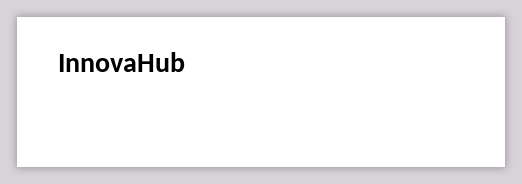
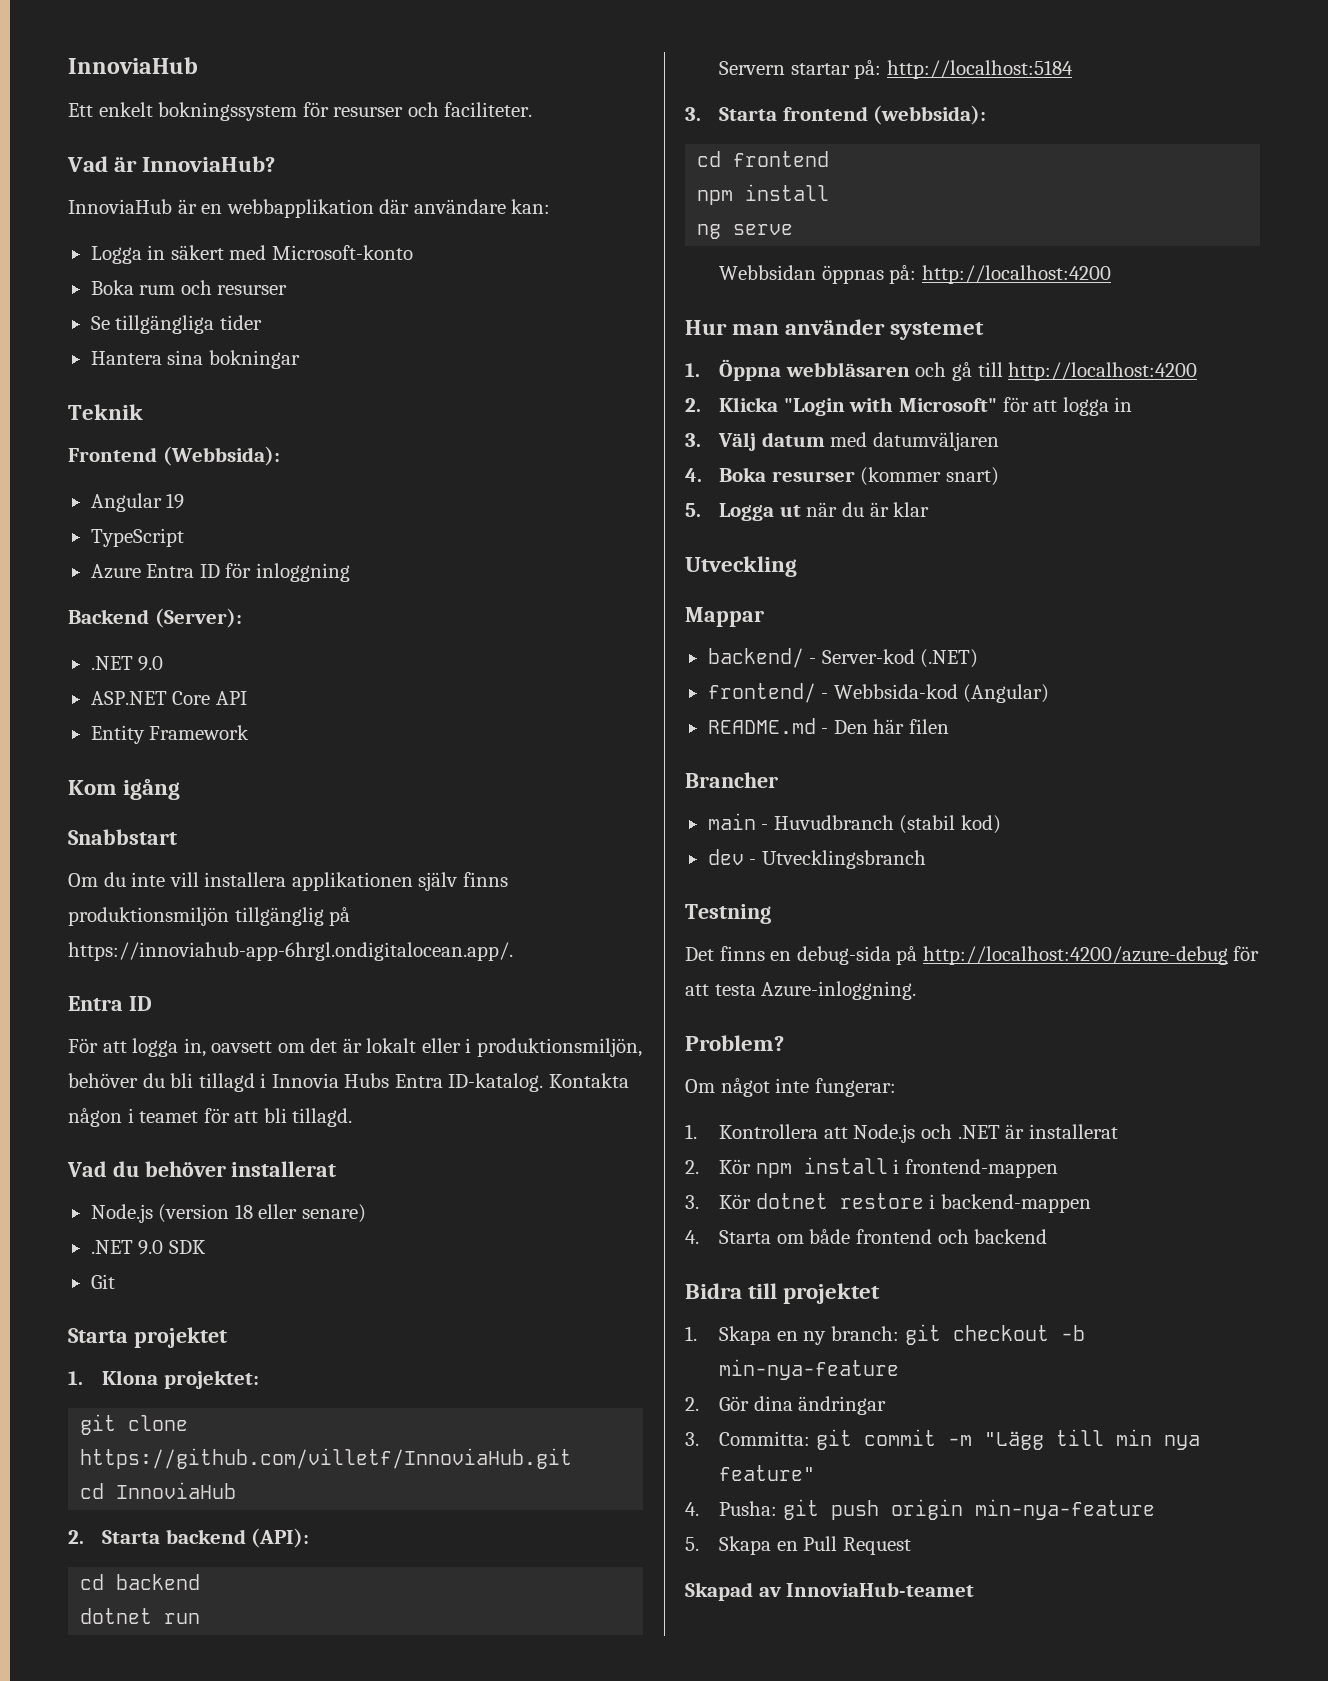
[58,52,185,72] InnovaHub -> [68,57,198,74] [68,102,533,121] [67,156,276,172] [68,199,551,218] [90,245,413,264] [90,280,288,295] [90,315,262,334] [90,350,300,369] [68,404,143,420] [68,446,280,466] [90,493,185,512] [90,528,184,547] [90,563,350,582] [68,608,242,628] [90,656,164,671] [90,691,247,705] [90,725,250,744] [68,778,181,800] [68,829,177,845] [68,872,508,891] [68,907,351,926] [68,942,513,961] [68,996,152,1011] [68,1038,642,1057] [68,1073,629,1092] [68,1108,353,1127] [67,1161,337,1177] [90,1204,366,1223] [90,1240,206,1255] [90,1274,115,1289] [68,1327,227,1348] [68,1370,259,1389] [80,1414,189,1435] [80,1448,573,1469] [80,1482,237,1499] [68,1528,310,1548] [80,1574,201,1590] [80,1608,201,1624] [719,60,1074,79] [685,105,987,125] [697,151,830,167] [697,184,830,205] [697,224,794,239] [719,265,1112,284] [685,319,985,340] [685,359,1198,381] [685,397,1133,416] [685,432,1000,451] [685,467,1000,486] [685,502,930,521] [685,556,797,577] [685,607,764,627] [707,648,979,668] [707,683,1050,703] [707,718,949,734] [685,772,778,788] [707,813,1001,834] [707,849,926,869] [685,904,771,924] [685,946,1260,965] [685,981,917,1000] [685,1035,784,1051] [685,1078,896,1097] [685,1124,1118,1143] [685,1157,1059,1178] [685,1193,1092,1213] [685,1229,1048,1244] [685,1283,881,1304] [685,1324,1085,1345] [719,1359,900,1380] [685,1396,887,1415] [685,1429,1200,1450] [719,1465,816,1481] [685,1499,1155,1520] [685,1536,912,1555] [685,1582,975,1601] InnoviaHub // Ett enkelt bokningssystem för resurser och faciliteter. // Vad är InnoviaHub? // InnoviaHub är en webbapplikation där användare kan: // Logga in säkert med Microsoft-konto // Boka rum och resurser // Se tillgängliga tider // Hantera sina bokningar // Teknik // Frontend (Webbsida): // Angular 19 // TypeScript // Azure Entra ID för inloggning // Backend (Server): // .NET 9.0 // ASP.NET Core API // Entity Framework // Kom igång // Snabbstart // Om du inte vill installera applikationen själv finns produktionsmiljön tillgänglig på https://innoviahub-app-6hrgl.ondigitalocean.app/. // Entra ID // För att logga in, oavsett om det är lokalt eller i produktionsmiljön, behöver du bli tillagd i Innovia Hubs Entra ID-katalog. Kontakta någon i teamet för att bli tillagd. // Vad du behöver installerat // Node.js (version 18 eller senare) // .NET 9.0 SDK // Git // Starta projektet // 1. Klona projektet: // git clone https://github.com/villetf/InnoviaHub.git // cd InnoviaHub // 2. Starta backend (API): // cd backend // dotnet run // Servern startar på: http://localhost:5184 // 3. Starta frontend (webbsida): // cd frontend // npm install // ng serve // Webbsidan öppnas på: http://localhost:4200 // Hur man använder systemet // 1. Öppna webbläsaren och gå till http://localhost:4200 // 2. Klicka "Login with Microsoft" för att logga in // 3. Välj datum med datumväljaren // 4. Boka resurser (kommer snart) // 5. Logga ut när du är klar // Utveckling // Mappar // backend/ - Server-kod (.NET) // frontend/ - Webbsida-kod (Angular) // README.md - Den här filen // Brancher // main - Huvudbranch (stabil kod) // dev - Utvecklingsbranch // Testning // Det finns en debug-sida på http://localhost:4200/azure-debug för att testa Azure-inloggning. // Problem? // Om något inte fungerar: // 1. Kontrollera att Node.js och .NET är installerat // 2. Kör npm install i frontend-mappen // 3. Kör dotnet restore i backend-mappen // 4. Starta om både frontend och backend // Bidra till projektet // 1. Skapa en ny branch: git checkout -b min-nya-feature // 2. Gör dina ändringar // 3. Committa: git commit -m "Lägg till min nya feature" // 4. Pusha: git push origin min-nya-feature // 5. Skapa en Pull Request // Skapad av InnoviaHub-teamet

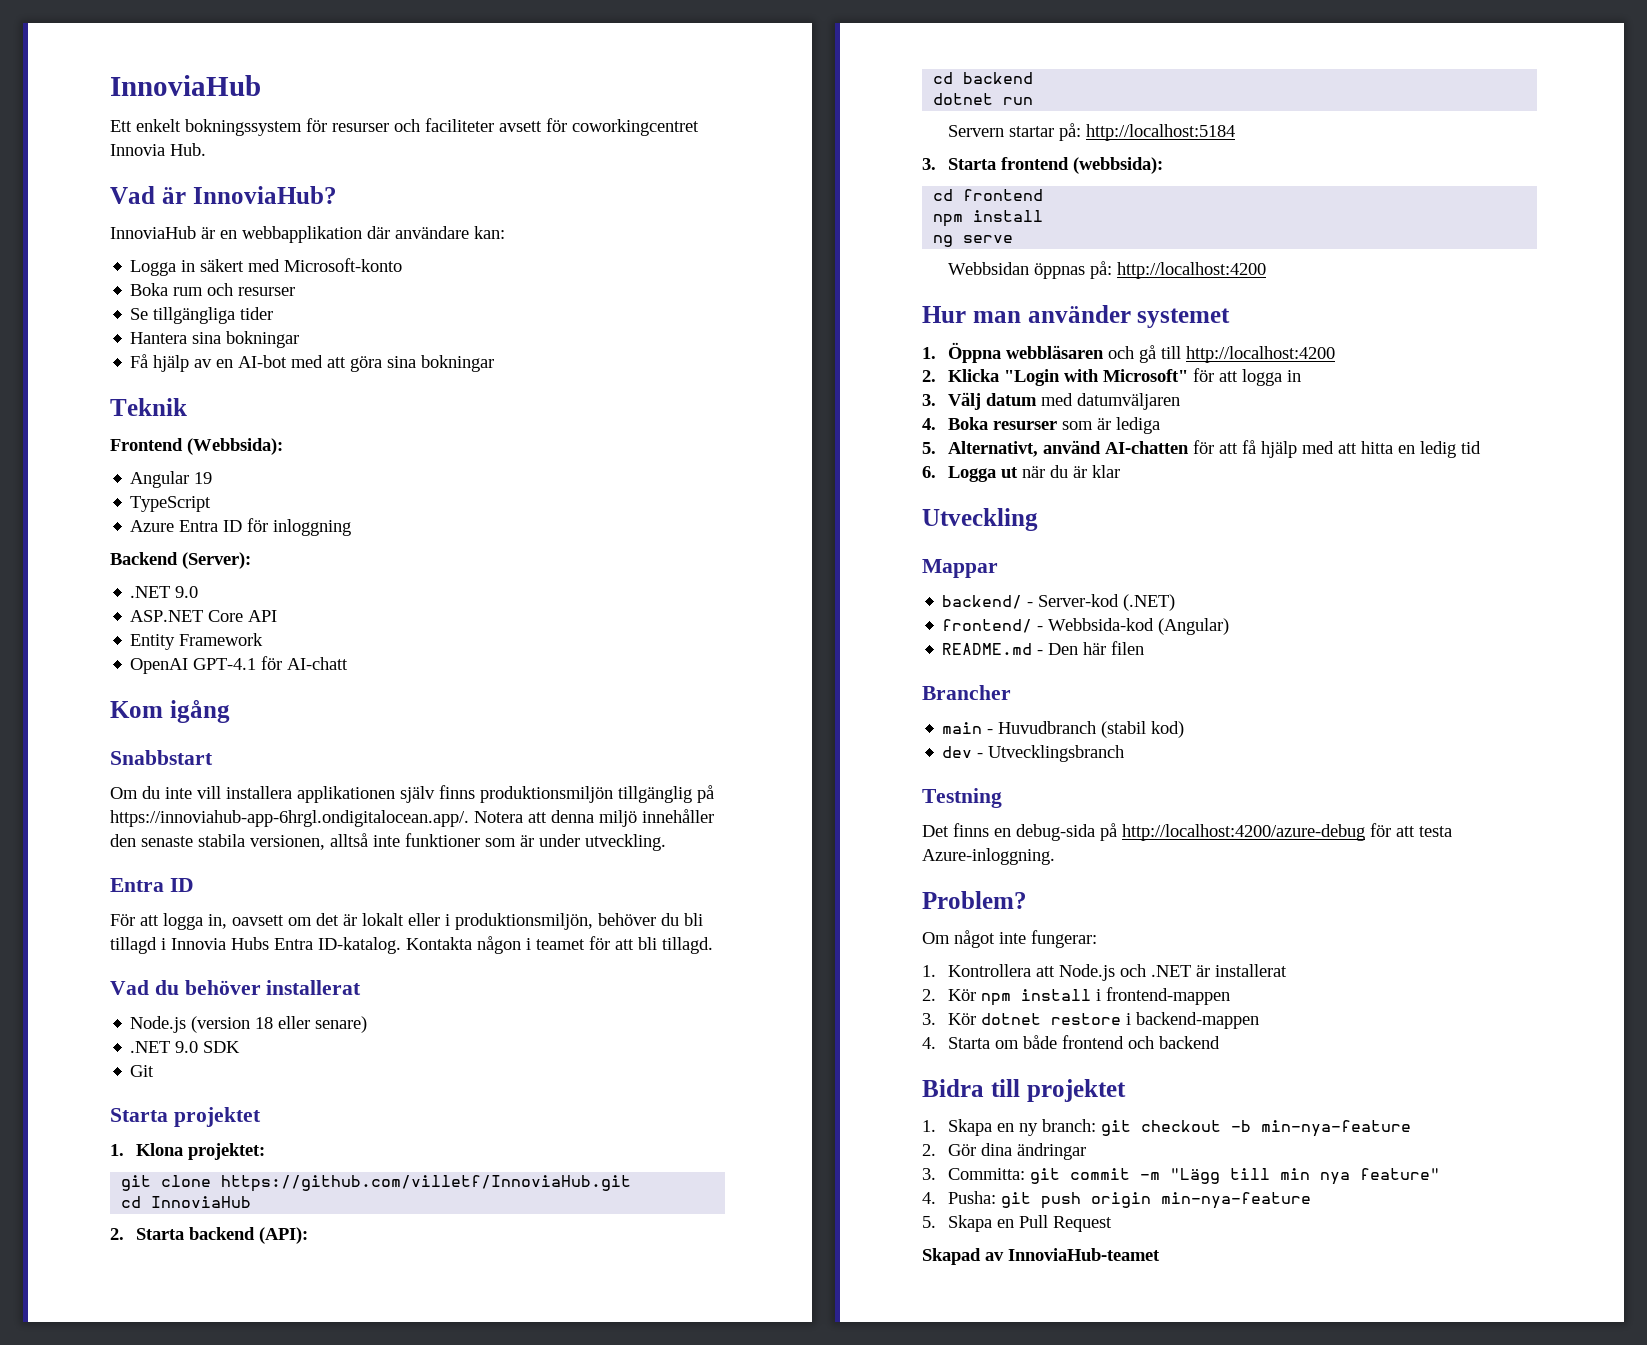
[444,102,533,117] faciliteter. -> [425,118,699,136] [110,143,206,156] faciliteter avsett för coworkingcentret Innovia Hub.
(300, 359) none -> [130,354,495,372] // Få hjälp av en AI-bot med att göra sina bokningar
(250, 732) none -> [130,656,349,674] // OpenAI GPT-4.1 för AI-chatt
(513, 951) none -> [474,809,714,827] [110,833,666,851] Notera att denna miljö innehåller den senaste stabila versionen, alltså inte funktioner som är under utveckling.
[860,467,1000,486] [685,503,701,517] (kommer snart) // 5. -> [1061,417,1160,434] [922,440,1481,458] [922,466,936,478] som är lediga // 5. Alternativt, använd AI-chatten för att få hjälp med att hitta en ledig tid // 6.

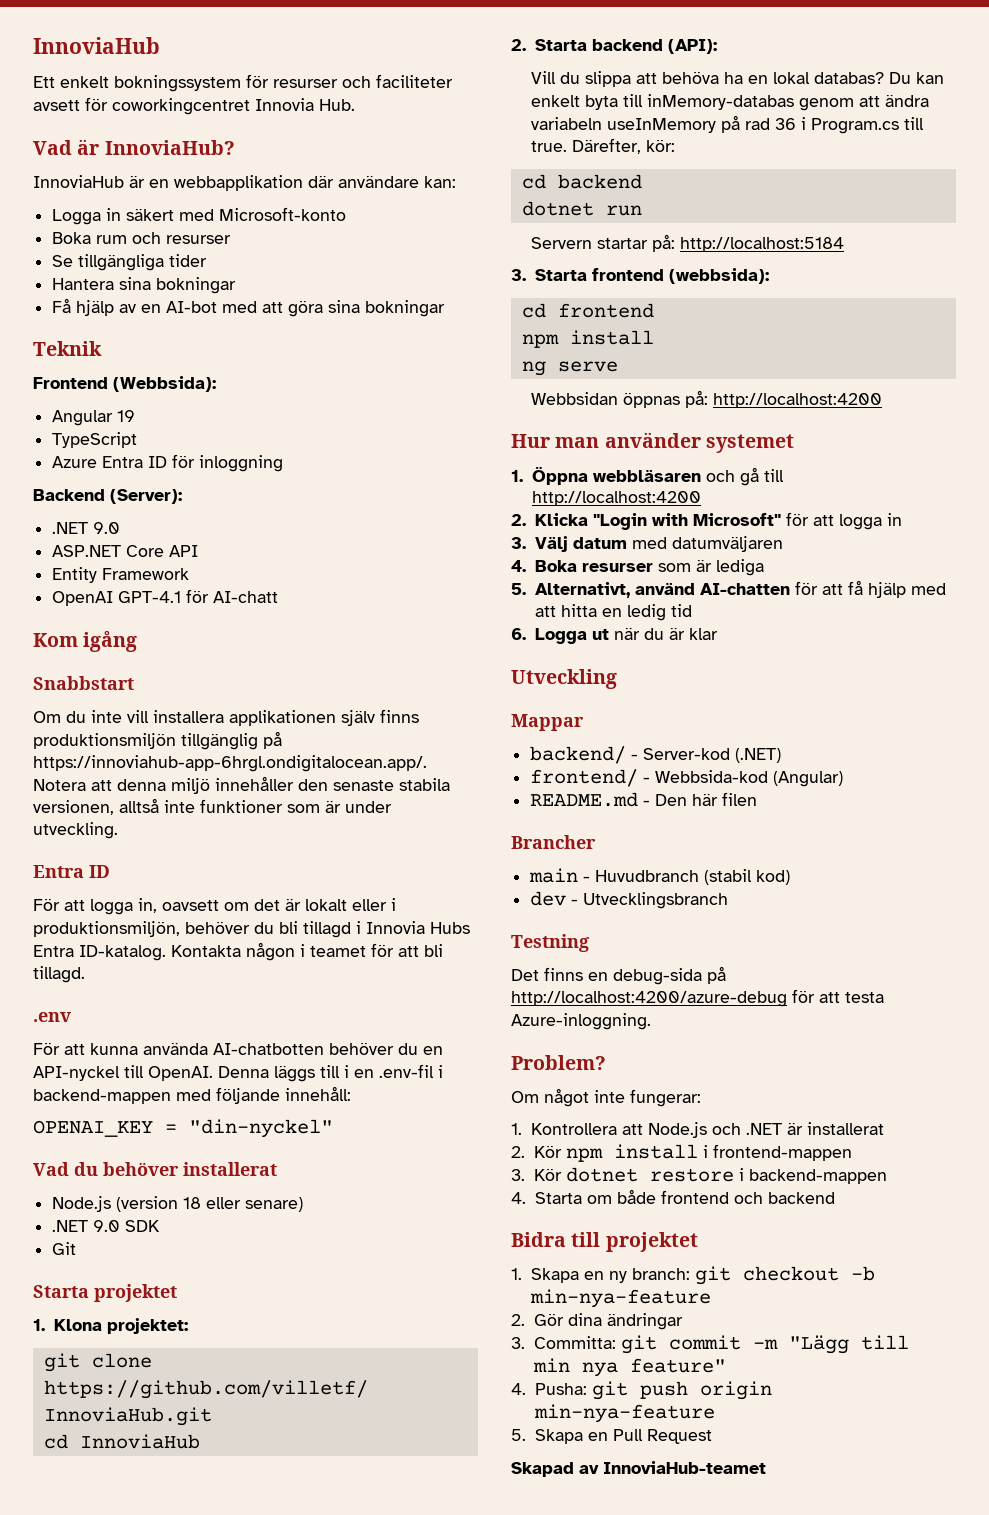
(713, 945) none -> [33,1012,71,1022] [33,1042,443,1055] [33,1064,443,1082] [33,1086,351,1104] [33,1119,333,1138] // .env // För att kunna använda AI-chatbotten behöver du en API-nyckel till OpenAI. Denna läggs till i en .env-fil i backend-mappen med följande innehåll: // OPENAI_KEY = "din-nyckel"
(308, 1235) none -> [531,71,945,87] [531,94,930,111] [531,115,925,134] [531,138,676,154] // Vill du slippa att behöva ha en lokal databas? Du kan enkelt byta till inMemory-databas genom att ändra variabeln useInMemory på rad 36 i Program.cs till true. Därefter, kör:

